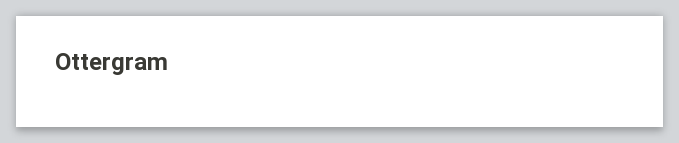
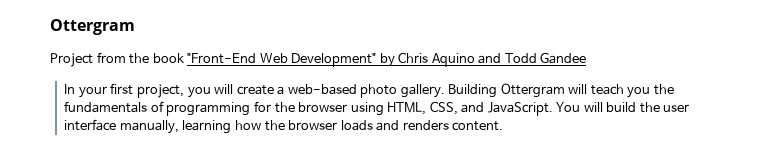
[55,53,168,75] Ottergram -> [50,19,135,35] [50,52,587,67] [64,83,674,98] [64,101,690,116] [64,119,504,134] Ottergram // Project from the book "Front-End Web Development" by Chris Aquino and Todd Gandee // In your first project, you will create a web-based photo gallery. Building Ottergram will teach you the fundamentals of programming for the browser using HTML, CSS, and JavaScript. You will build the user interface manually, learning how the browser loads and renders content.

